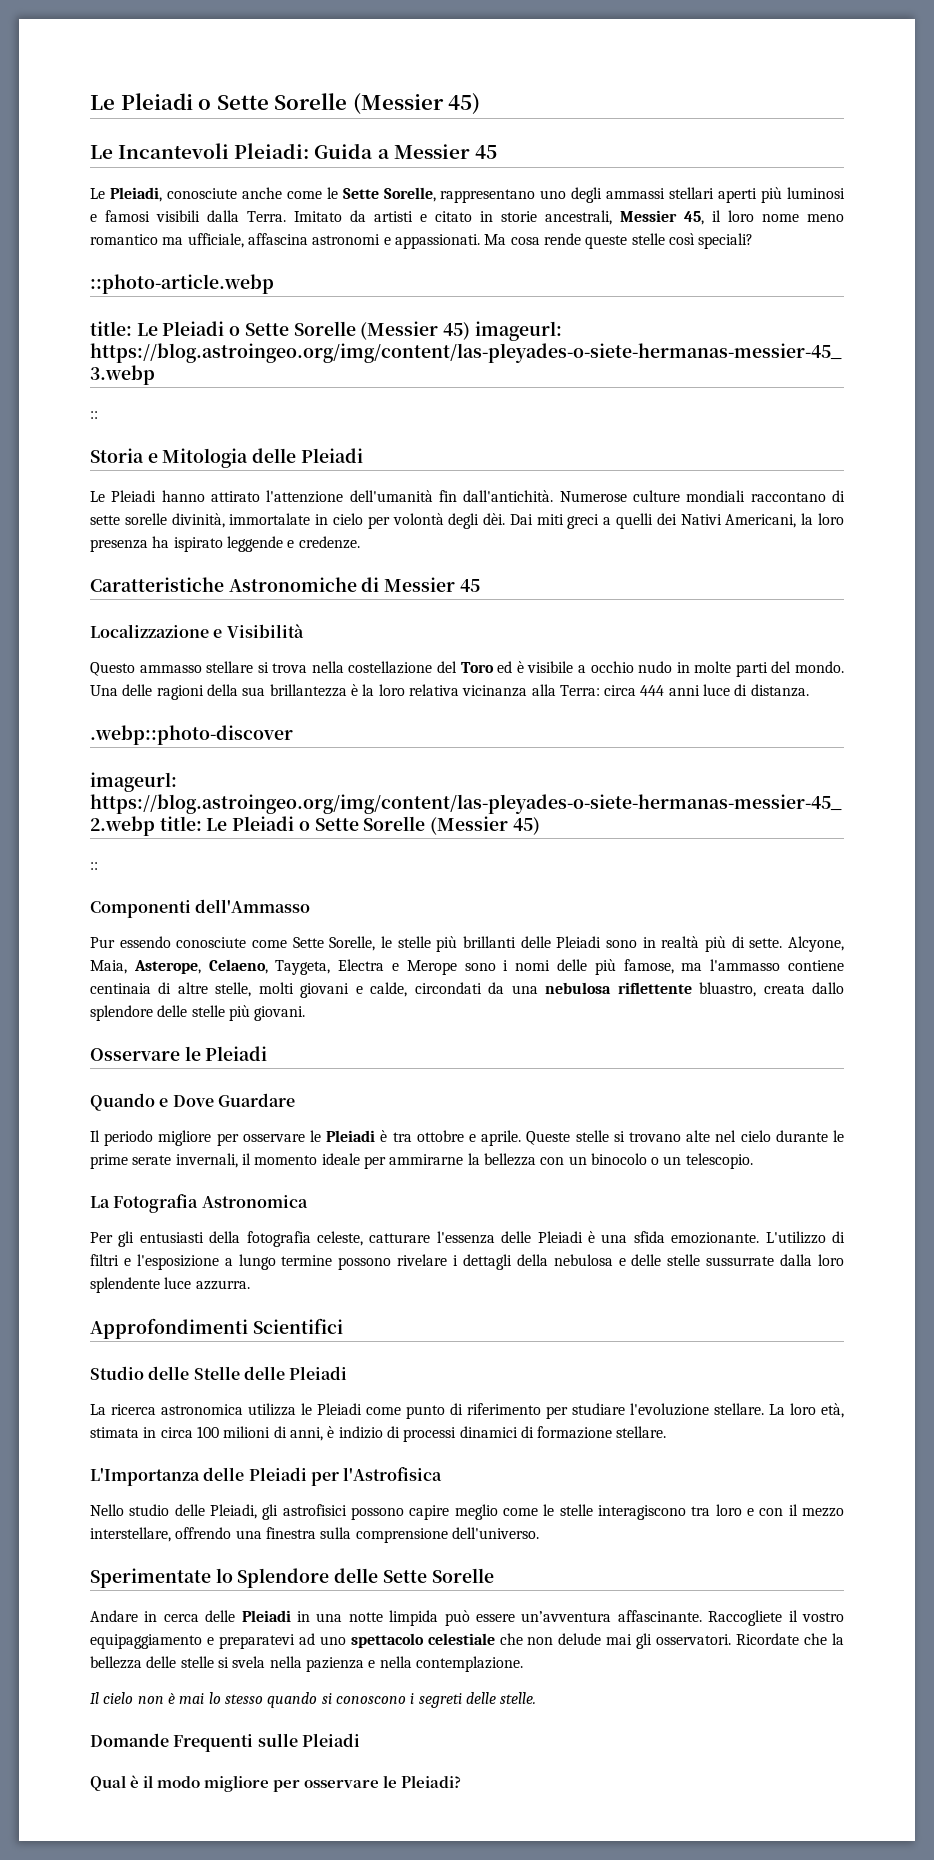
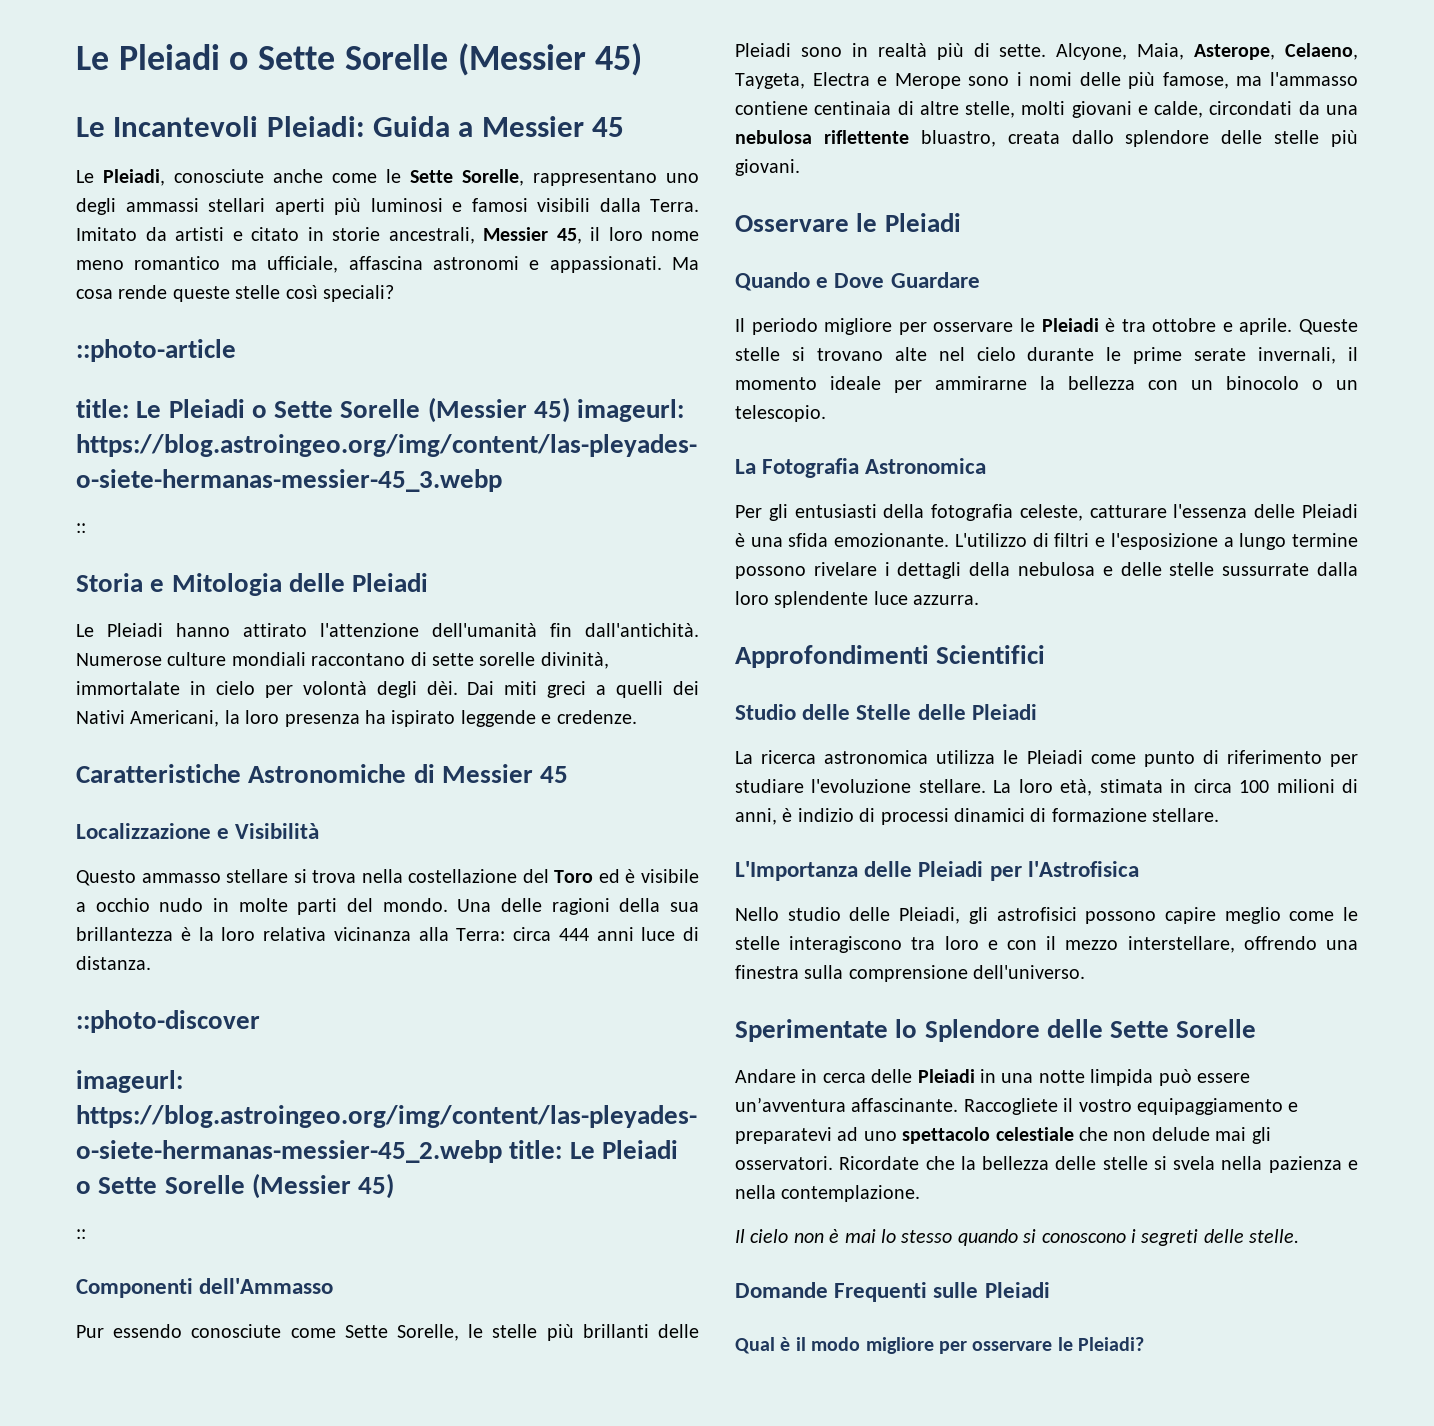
[90,274,274,294] ::photo-article.webp -> [76,339,236,362] ::photo-article
[90,725,293,745] .webp::photo-discover -> [76,1010,260,1033] ::photo-discover

